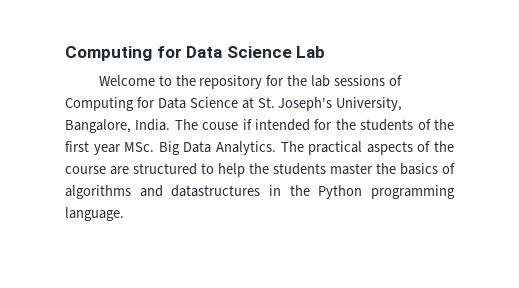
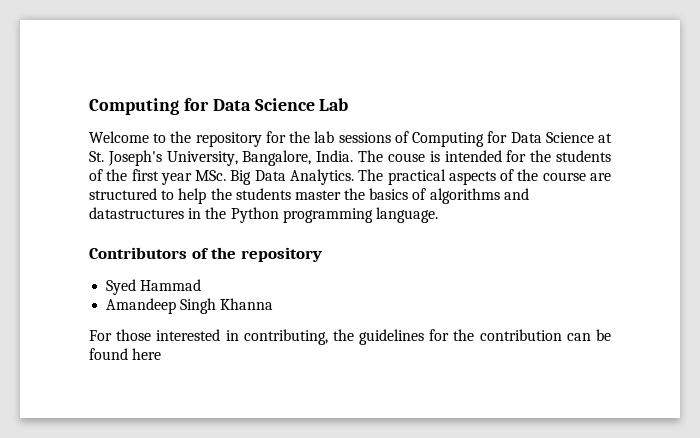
[242,119,252,130] if -> [429,151,440,162] is
(124, 214) none -> [89,247,322,262] [106,279,202,295] [106,298,274,314] [89,329,611,345] [89,348,162,360] // Contributors of the repository // Syed Hammad // Amandeep Singh Khanna // For those interested in contributing, the guidelines for the contribution can be found here

